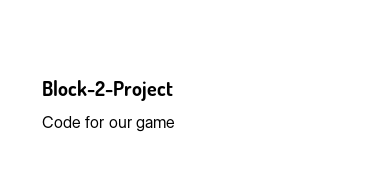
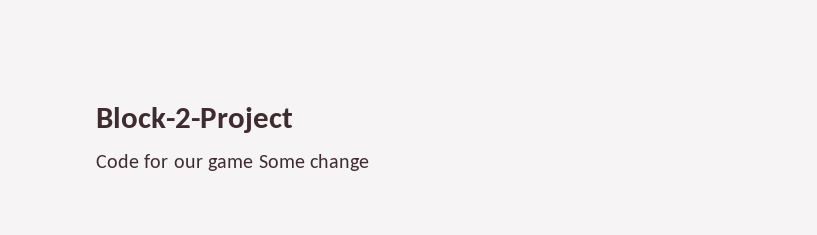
(175, 125) none -> [258,154,369,171] Some change

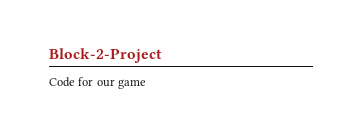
[258,154,369,171] Some change -> (147, 84) none

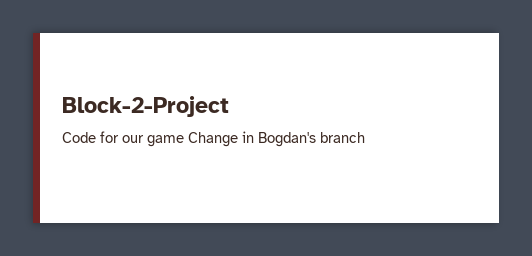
(147, 84) none -> [188,131,365,147] Change in Bogdan's branch

